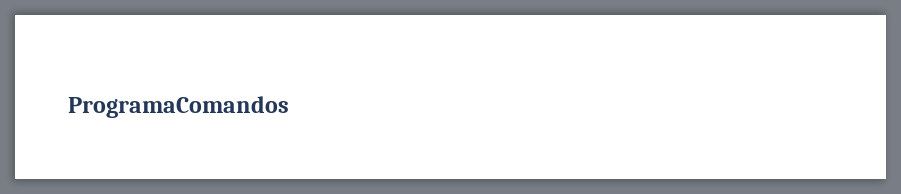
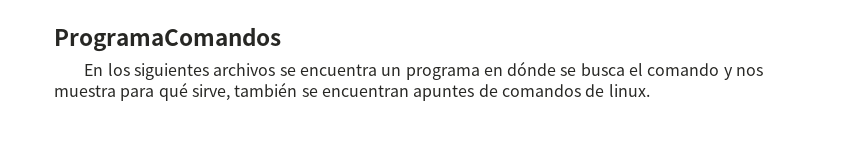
(289, 107) none -> [84,61,764,80] [54,82,650,101] // En los siguientes archivos se encuentra un programa en dónde se busca el comando y nos muestra para qué sirve, también se encuentran apuntes de comandos de linux.

